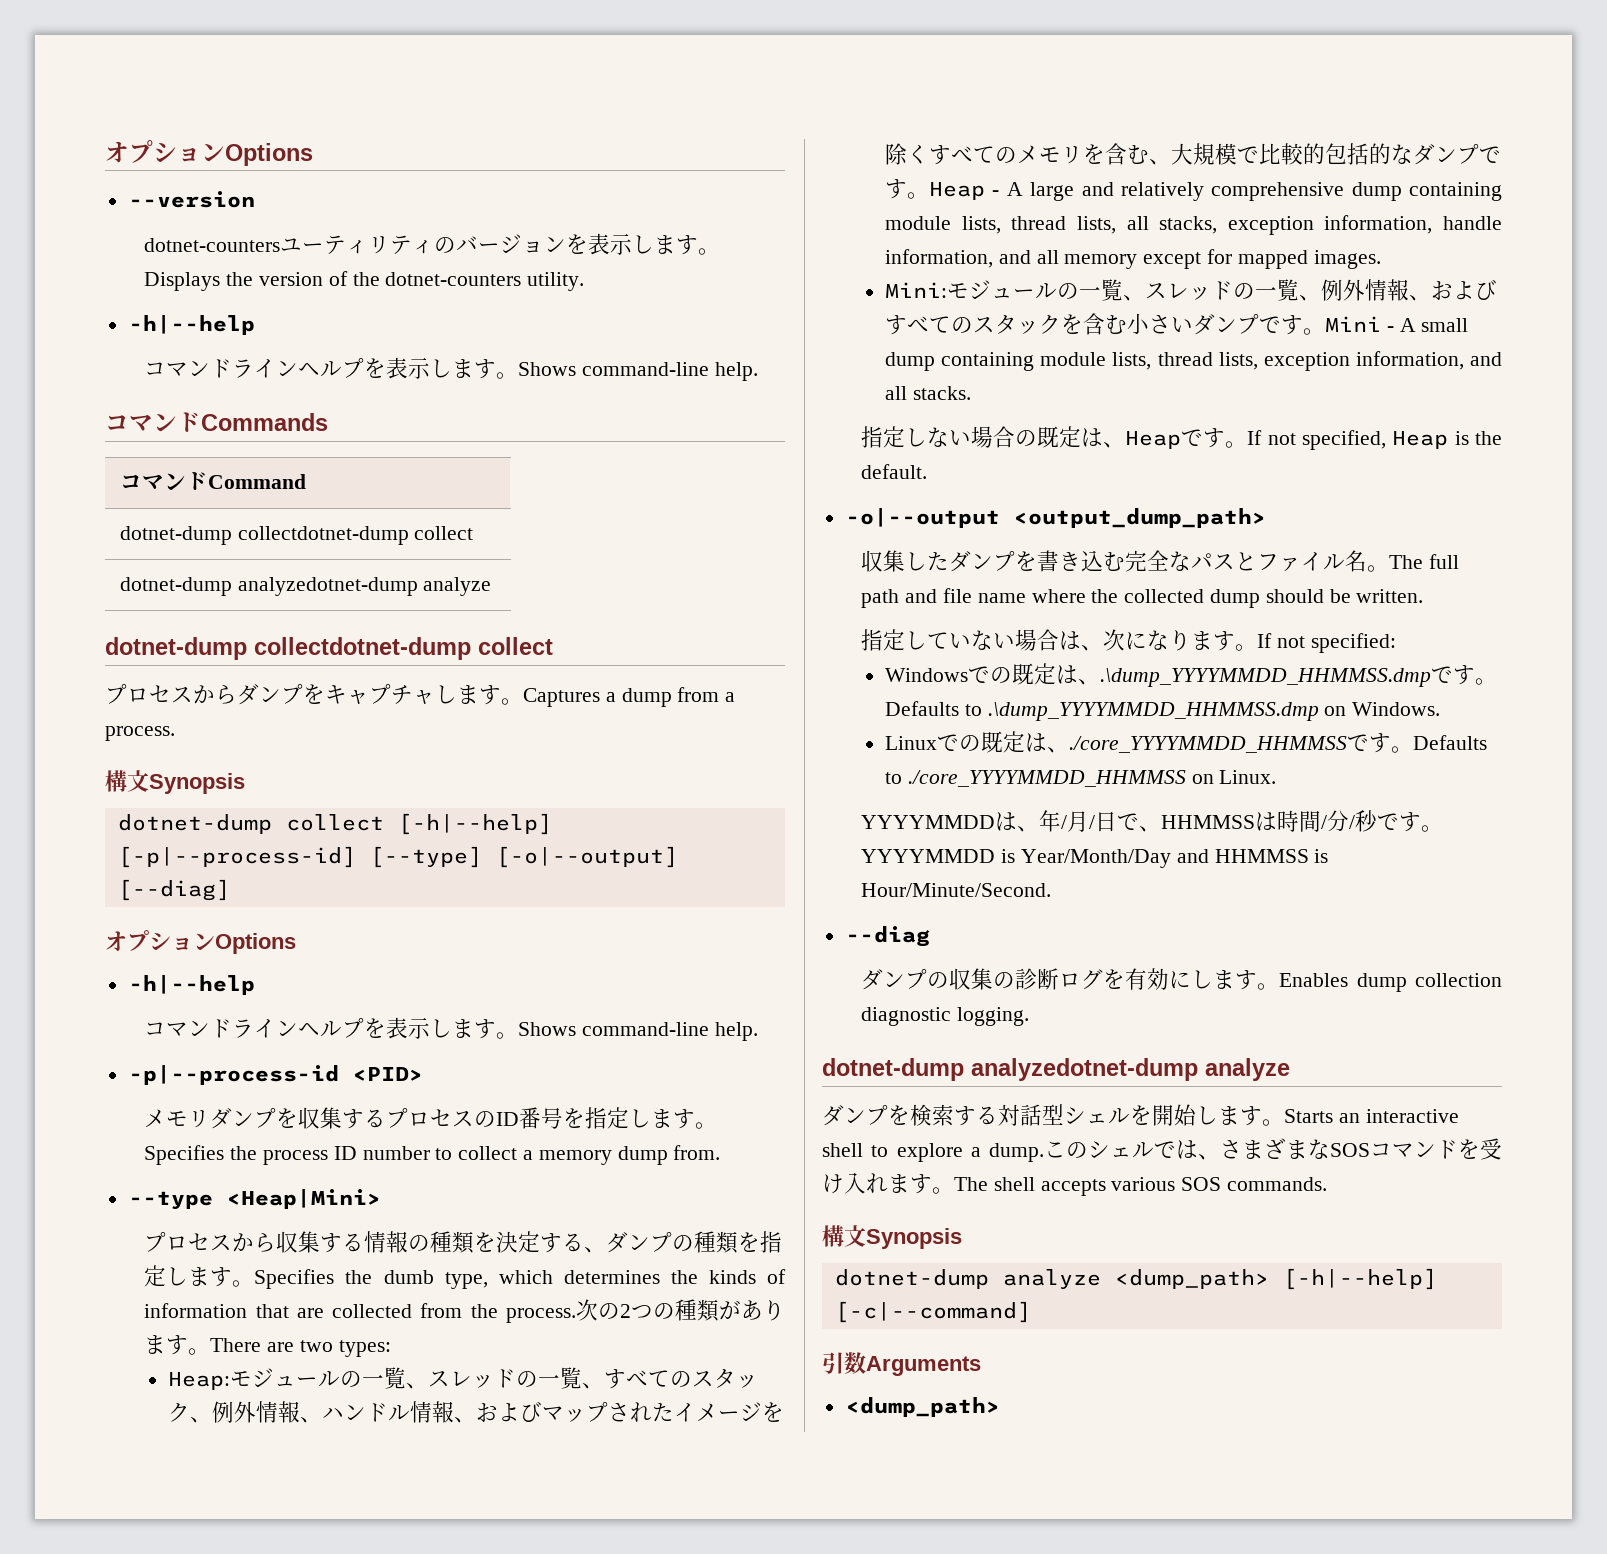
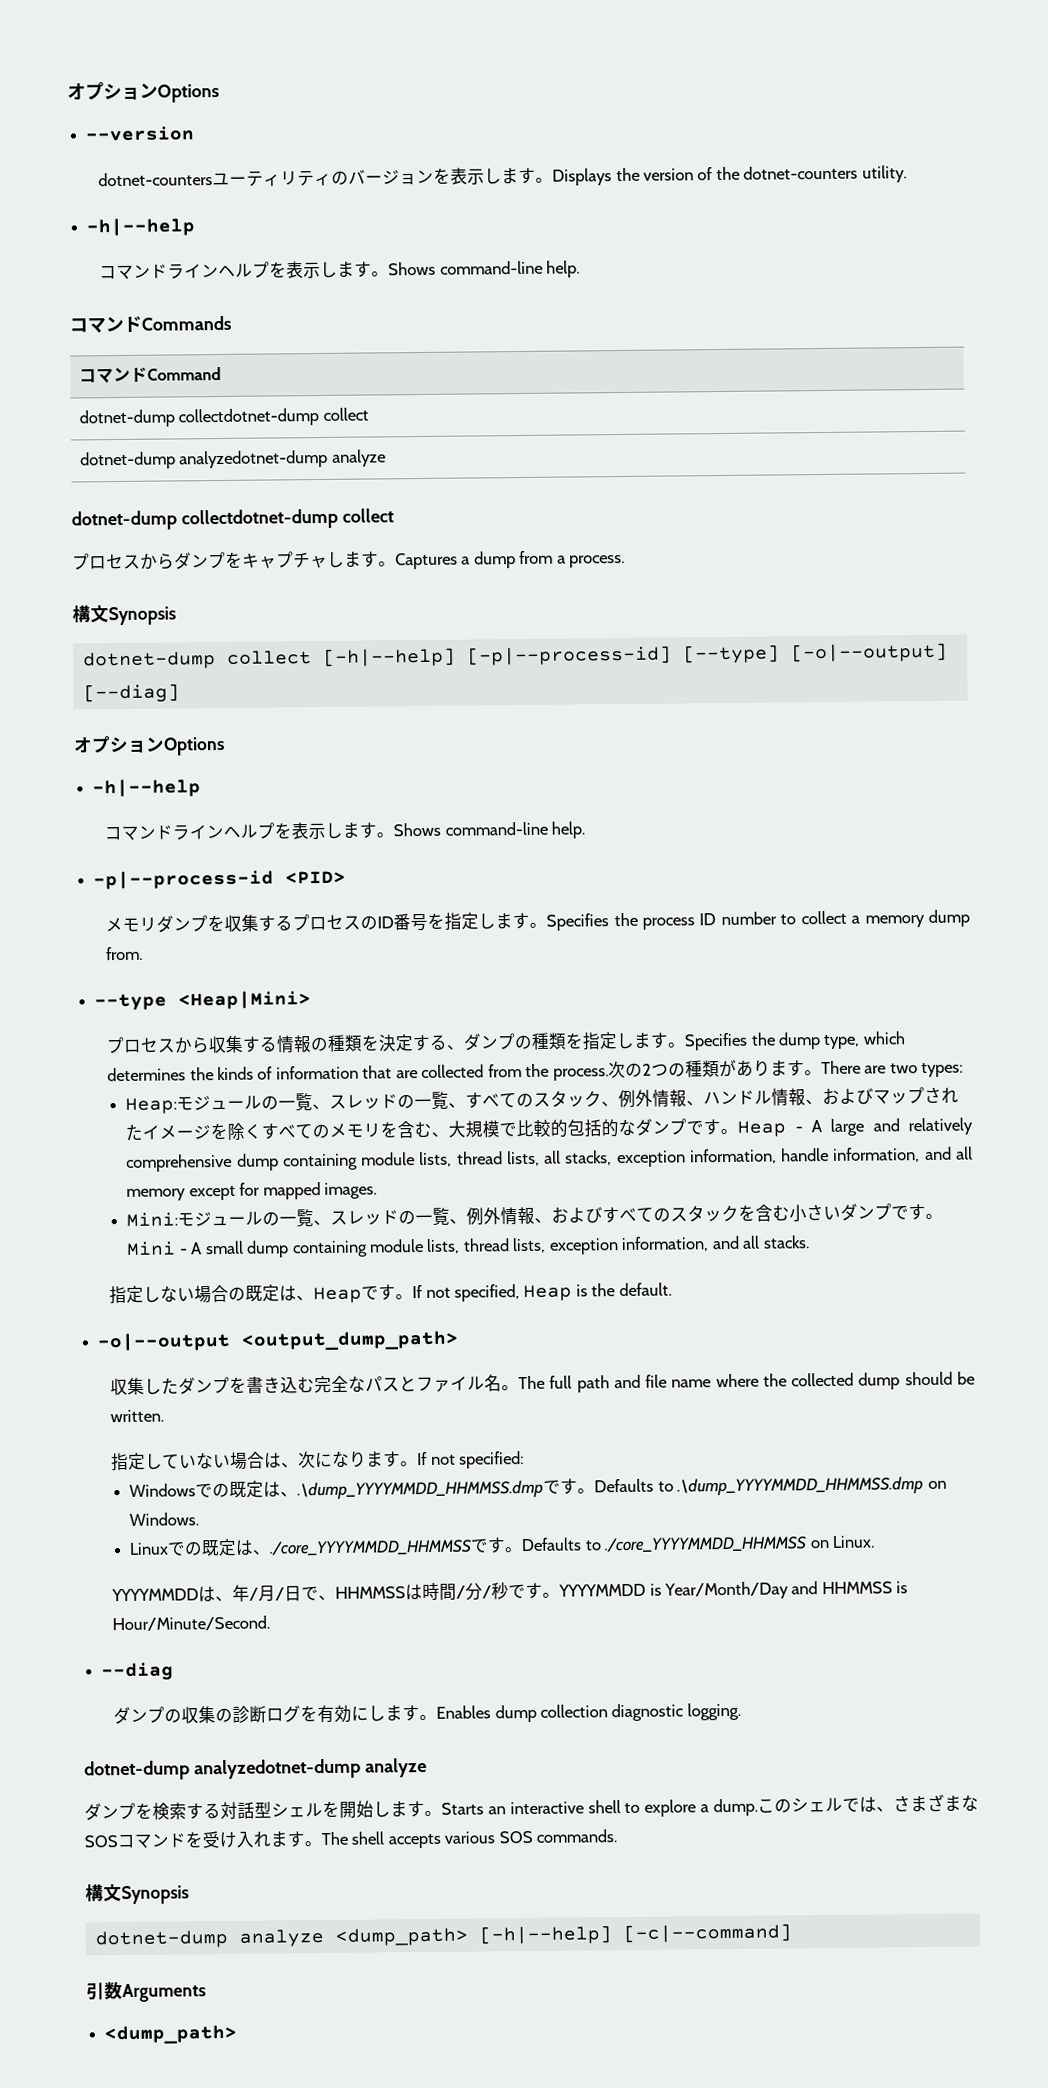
[383,1270,434,1284] dumb -> [778,1032,822,1050] dump

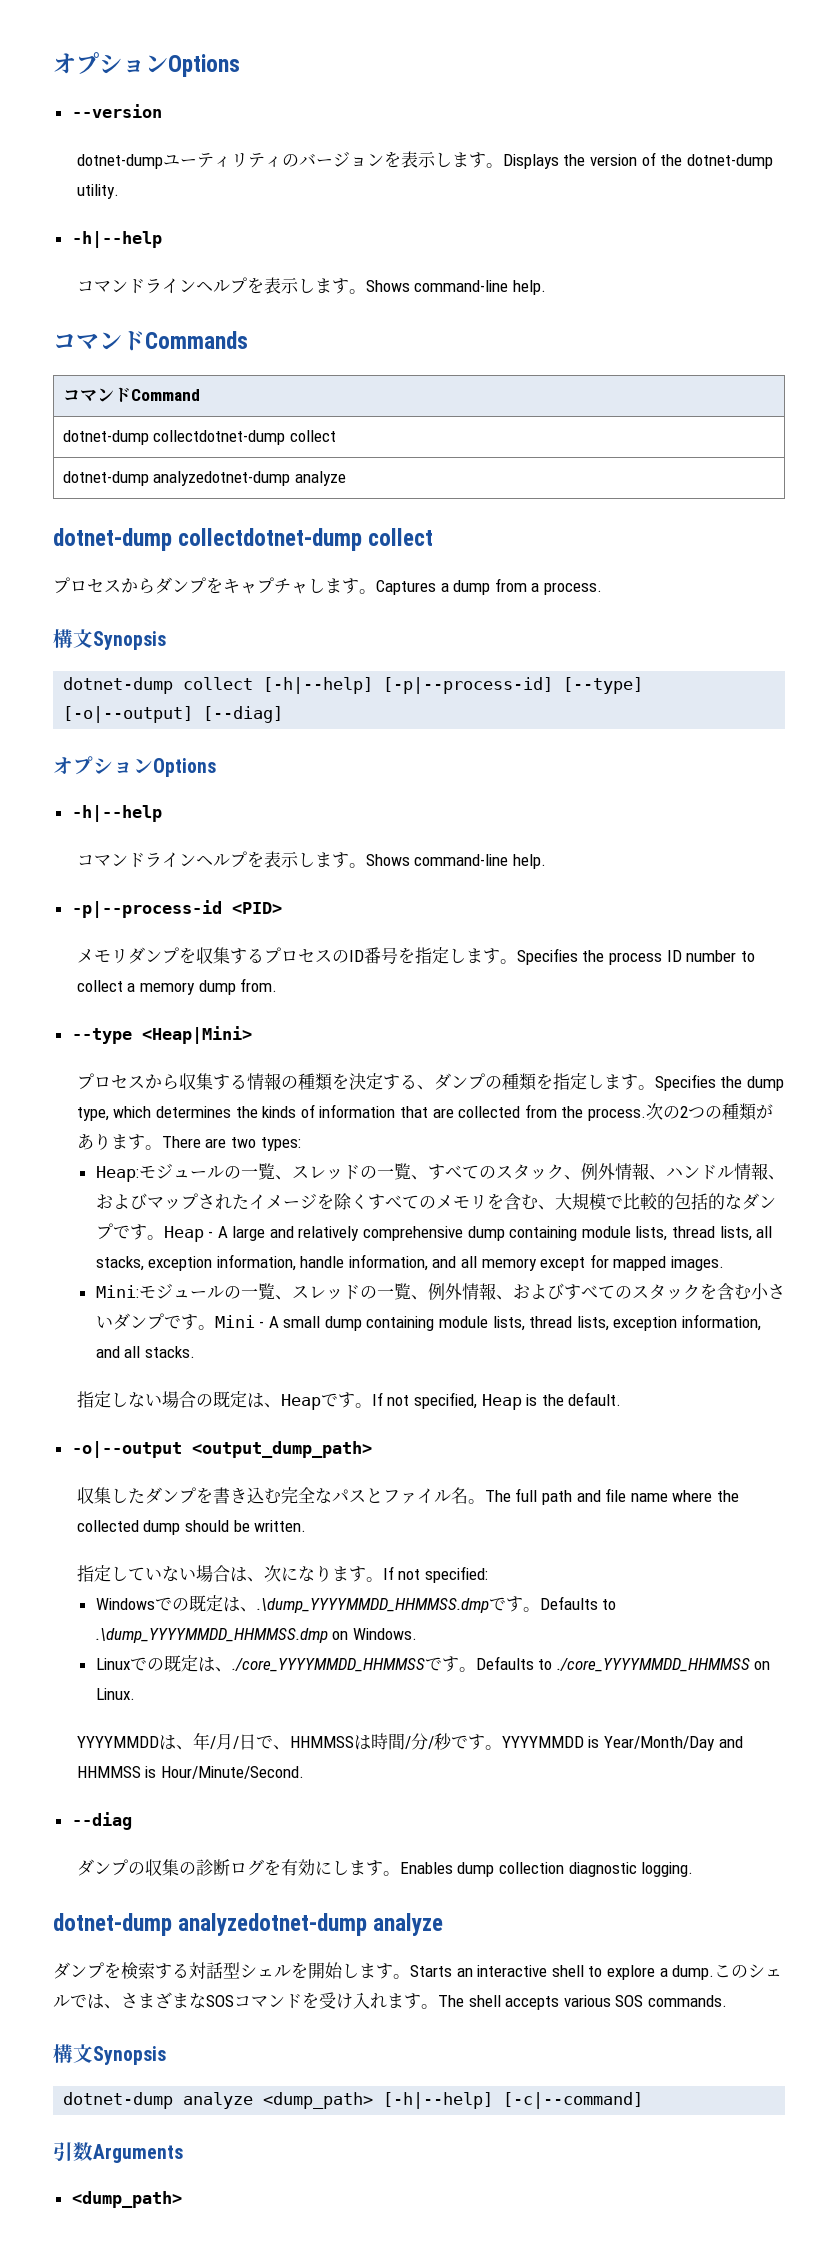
[98,172,214,187] dotnet-counters -> [76,154,163,169] dotnet-dump
[743,165,859,180] dotnet-counters -> [686,154,773,169] dotnet-dump

